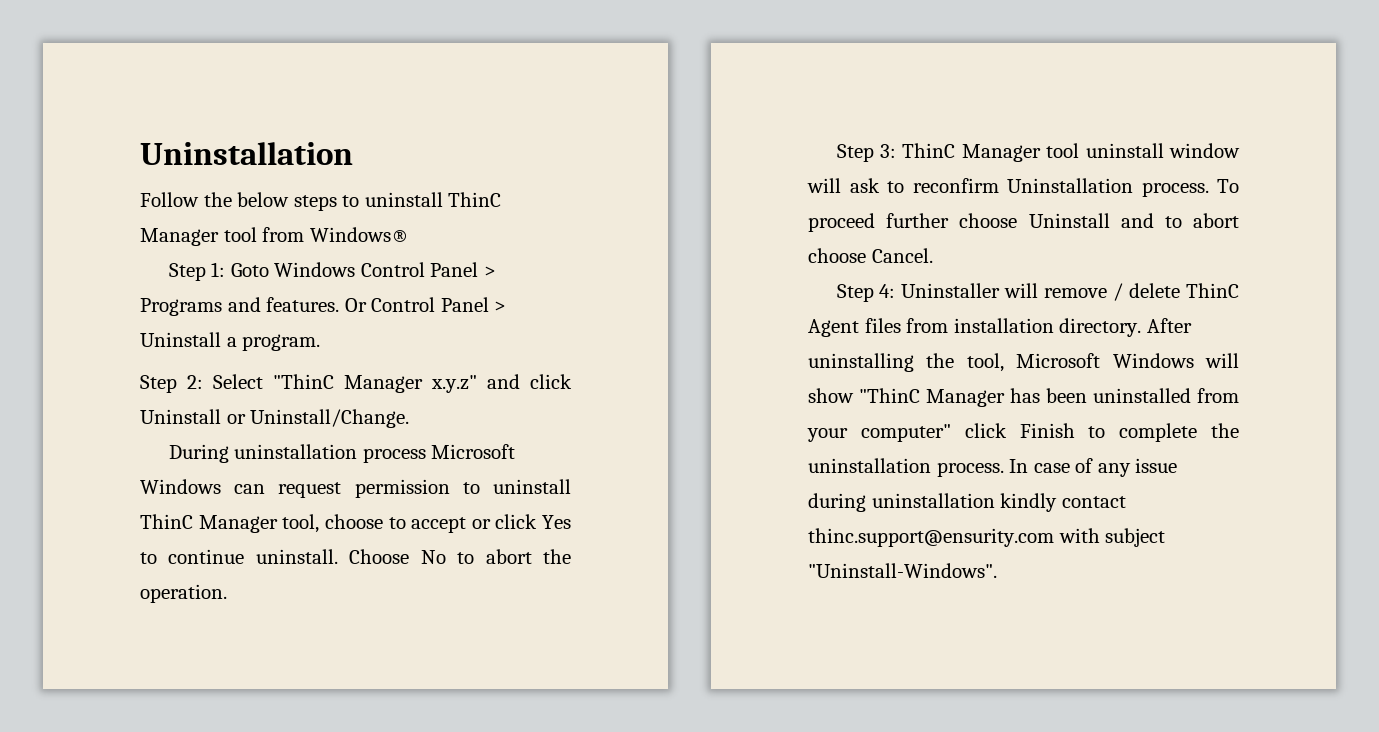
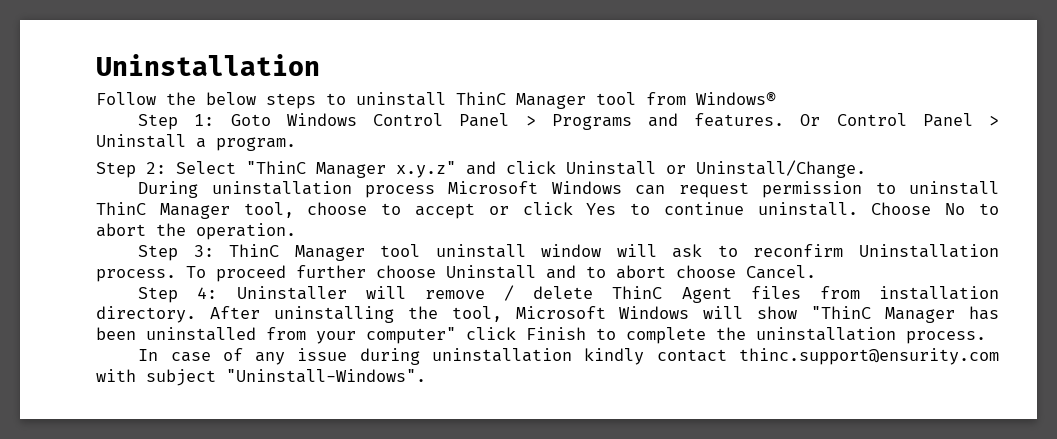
(1004, 469) none -> (986, 337) //

